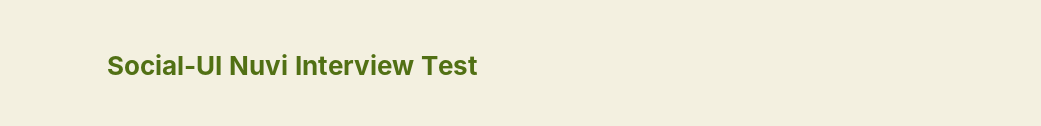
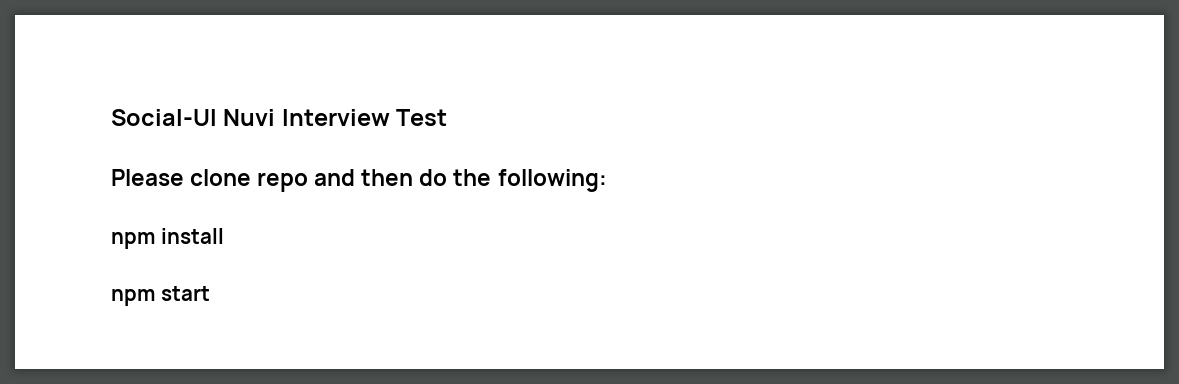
(479, 65) none -> [111,169,607,192] [111,228,224,249] [111,286,210,306] // Please clone repo and then do the following: // npm install // npm start

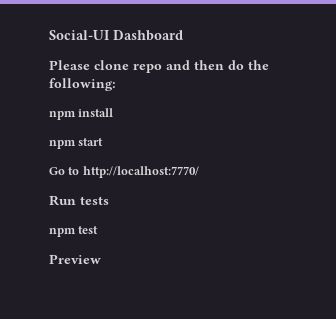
[223,109,448,126] Nuvi Interview Test -> [113,30,183,41] Dashboard
(210, 293) none -> [49,166,199,178] [49,195,109,206] [49,226,99,237] [49,254,101,264] // Go to http://localhost:7770/ // Run tests // npm test // Preview

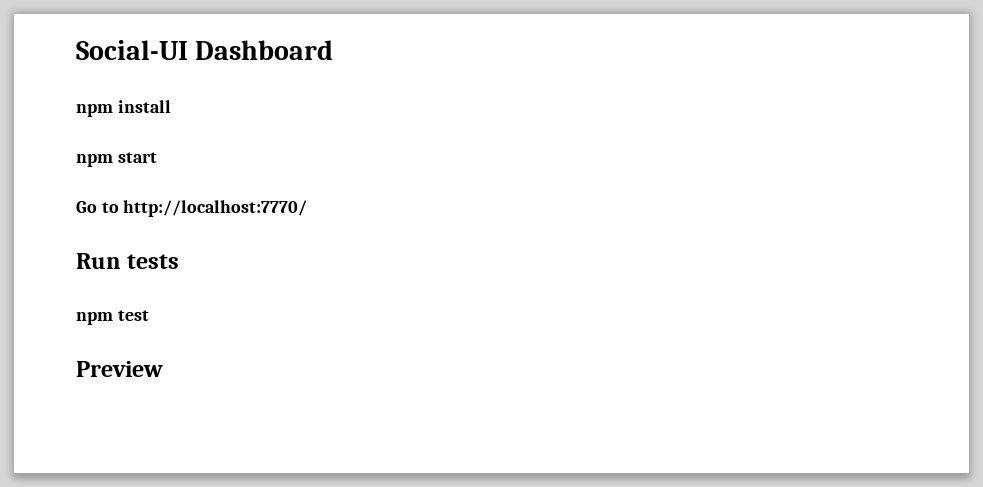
[49,60,269,73] [49,78,116,91] // Please clone repo and then do the following: -> (334, 50) none

